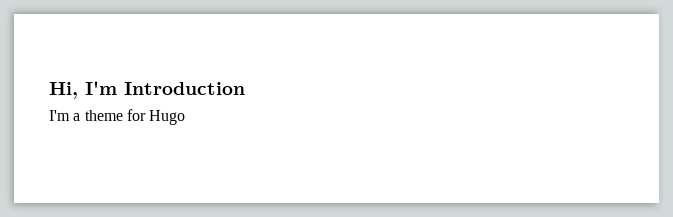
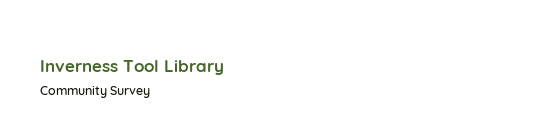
[49,81,245,99] [49,109,186,125] Hi, I'm Introduction // I'm a theme for Hugo -> [40,60,224,75] [40,86,151,98] Inverness Tool Library // Community Survey

